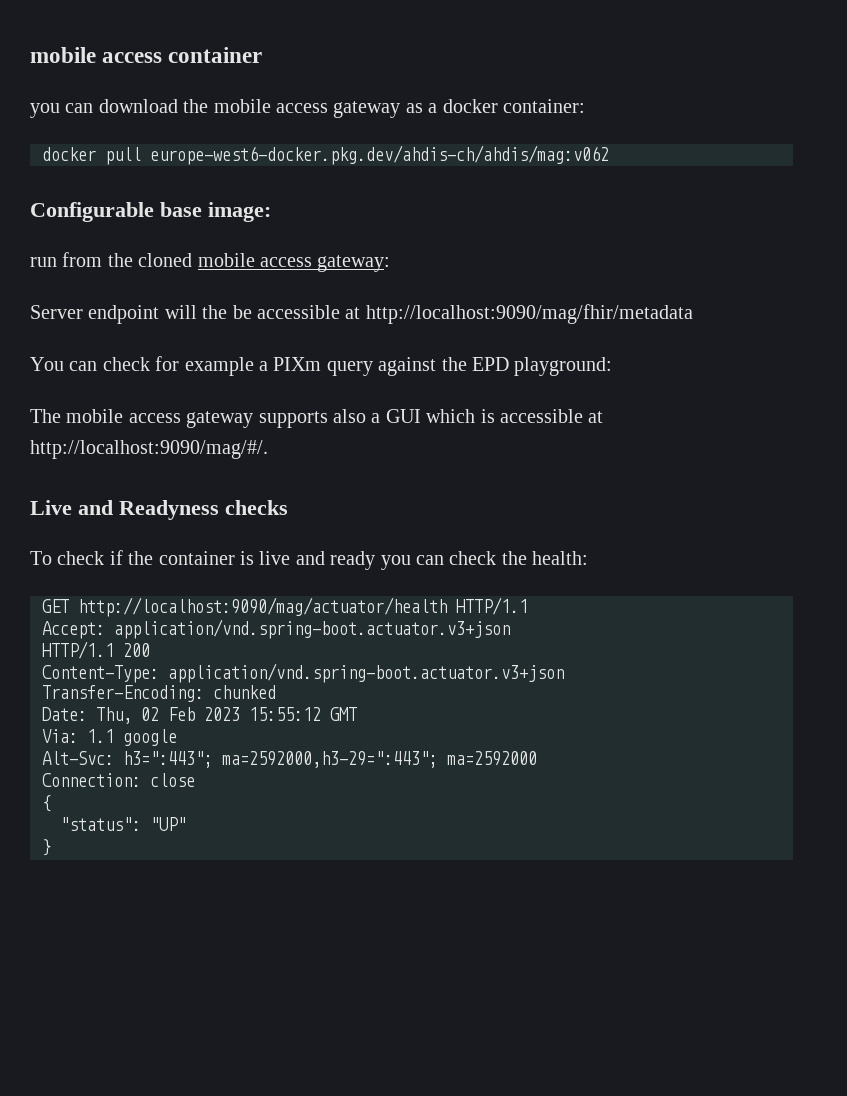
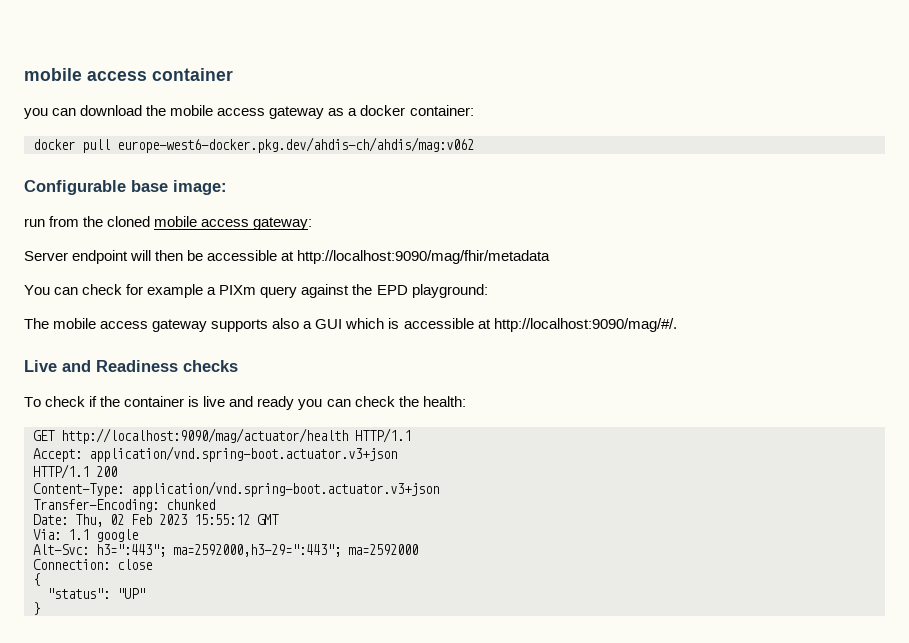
[202,305,228,319] the -> [155,250,184,261] then
[119,500,219,520] Readyness -> [96,360,178,372] Readiness

